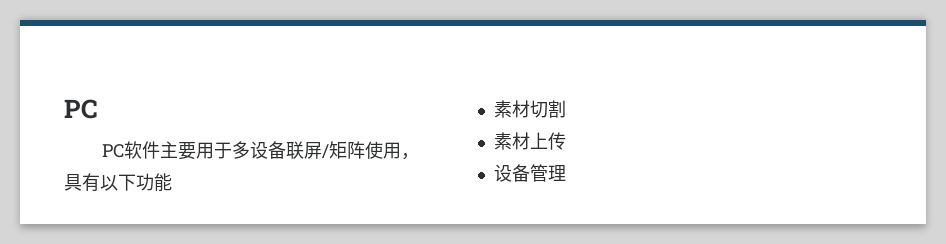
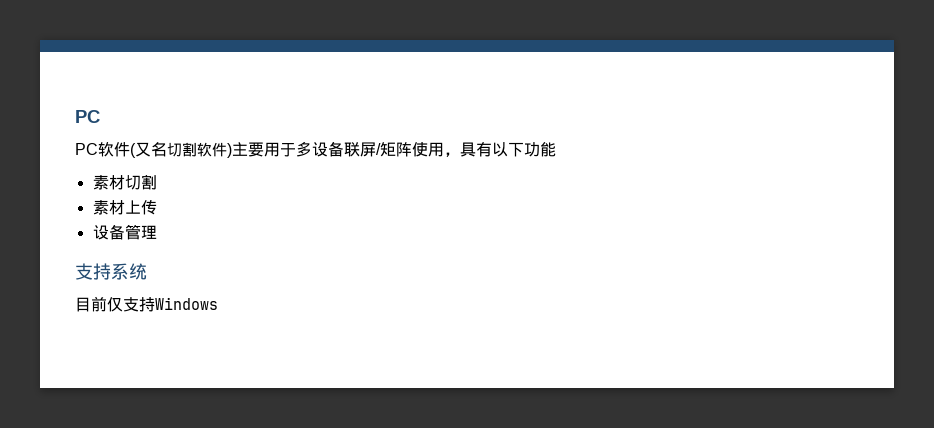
(160, 150) none -> [130,142,232,158] (又名切割软件)
(566, 173) none -> [75,263,147,280] [75,296,218,312] // 支持系统 // 目前仅支持Windows

